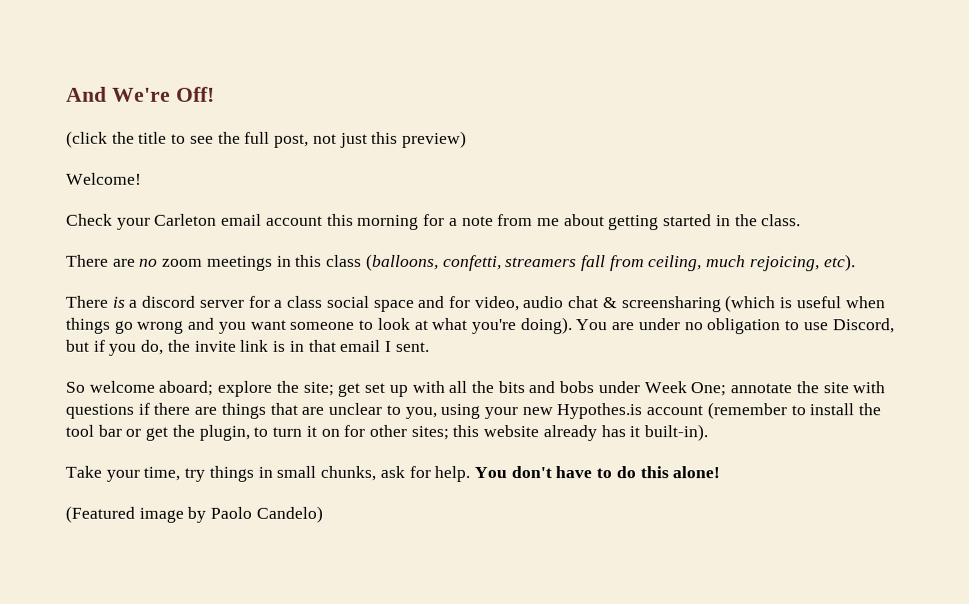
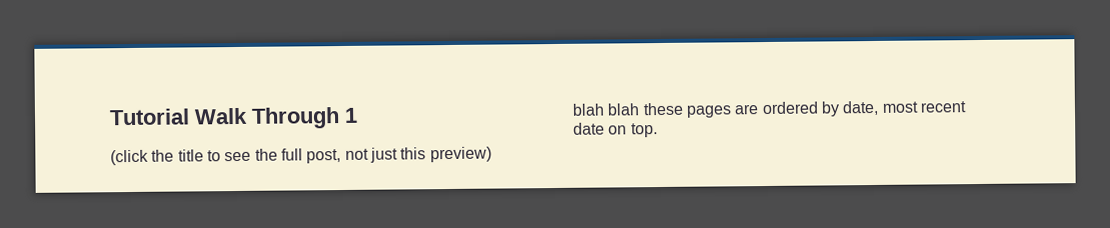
[66,86,215,102] And We're Off! -> [109,107,358,129] Tutorial Walk Through 1
[66,172,142,185] [66,213,802,231] [66,253,856,272] [65,295,886,313] [65,317,894,335] [65,339,429,356] [65,380,886,397] [65,402,882,420] [65,424,709,442] [65,465,721,482] [65,505,323,523] Welcome! // Check your Carleton email account this morning for a note from me about getting started in the class. // There are no zoom meetings in this class (balloons, confetti, streamers fall from ceiling, much rejoicing, etc). // There is a discord server for a class social space and for video, audio chat & screensharing (which is useful when things go wrong and you want someone to look at what you're doing). You are under no obligation to use Discord, but if you do, the invite link is in that email I sent. // So welcome aboard; explore the site; get set up with all the bits and bobs under Week One; annotate the site with questions if there are things that are unclear to you, using your new Hypothes.is account (remember to install the tool bar or get the plugin, to turn it on for other sites; this website already has it built-in). // Take your time, try things in small chunks, ask for help. You don't have to do this alone! // (Featured image by Paolo Candelo) -> [572,100,967,118] [573,122,658,138] blah blah these pages are ordered by date, most recent date on top.

